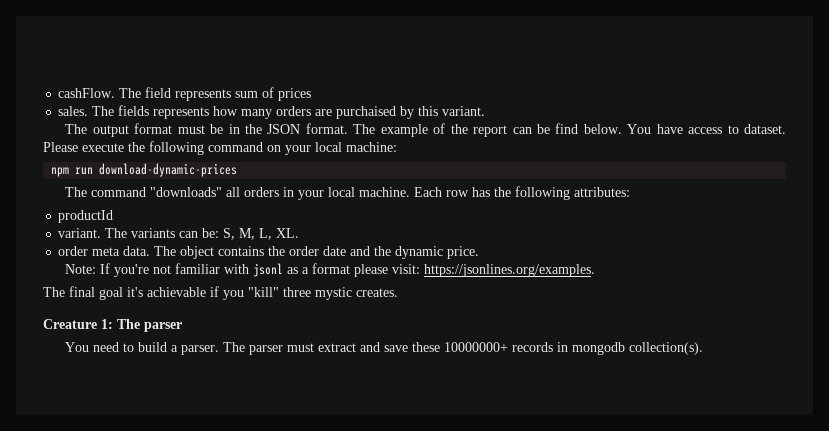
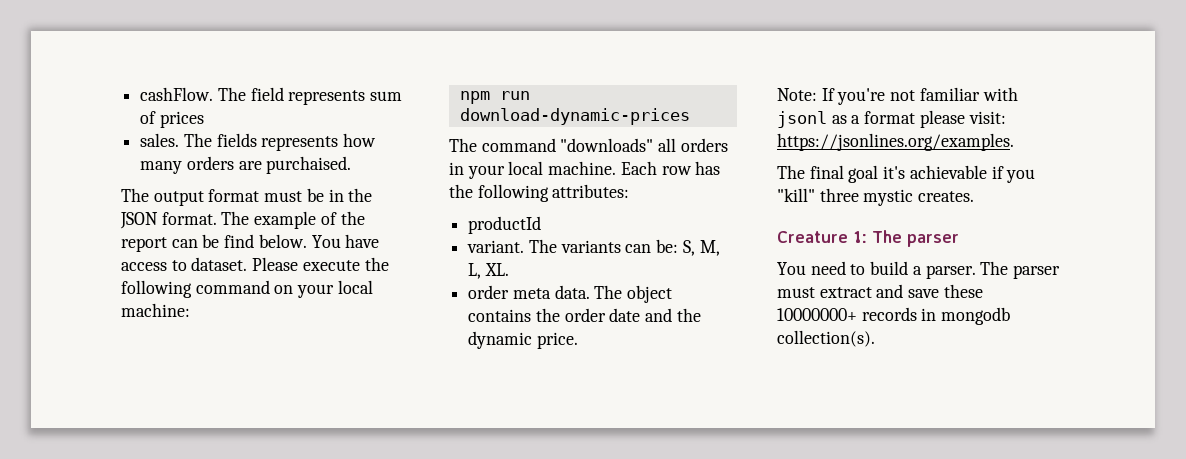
[336,106,486,119] purchaised by this variant. -> [266,156,352,174] purchaised.

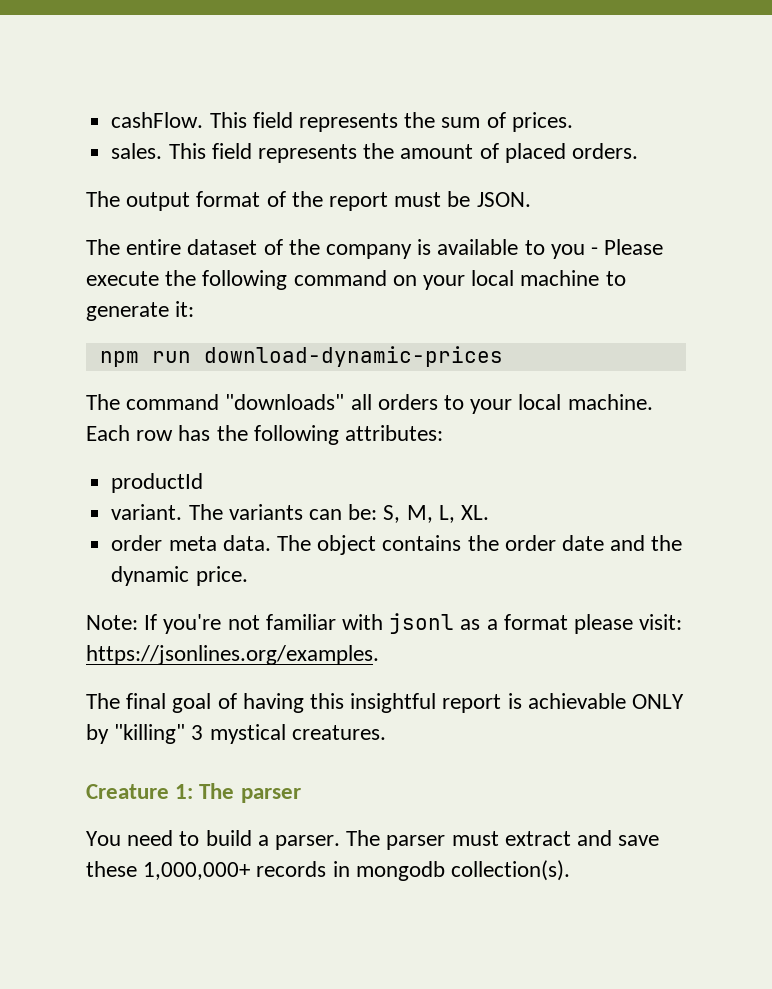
[217,87,366,105] The field represents -> [209,112,436,132] This field represents the
[159,111,204,128] prices -> [511,112,573,132] prices.
[183,133,377,151] [140,156,352,174] [121,188,373,206] [120,211,365,229] [121,234,380,252] [121,257,248,271] The fields represents how many orders are purchaised. // The output format must be in the JSON format. The example of the report can be find below. You have access to dataset. -> [168,143,638,163] [86,191,531,211] [86,239,599,259] This field represents the amount of placed orders. // The output format of the report must be JSON. // The entire dataset of the company is available to you -
[121,303,190,317] machine: -> [520,270,626,286] [86,301,195,321] machine to generate it:
[449,162,464,175] in -> [444,395,465,410] to
[883,165,1036,183] [777,188,975,206] it's achievable if you "kill" three mystic creates. -> [217,693,685,713] [86,724,386,744] of having this insightful report is achievable ONLY by "killing" 3 mystical creatures.
[777,308,857,321] 10000000+ -> [143,862,251,880] 1,000,000+

